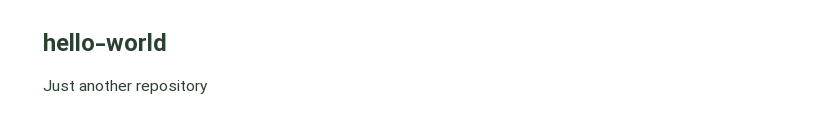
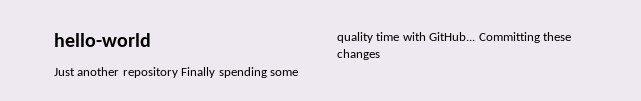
(209, 87) none -> [181,67,298,78] [337,32,571,43] [337,49,380,60] Finally spending some quality time with GitHub... Committing these changes

